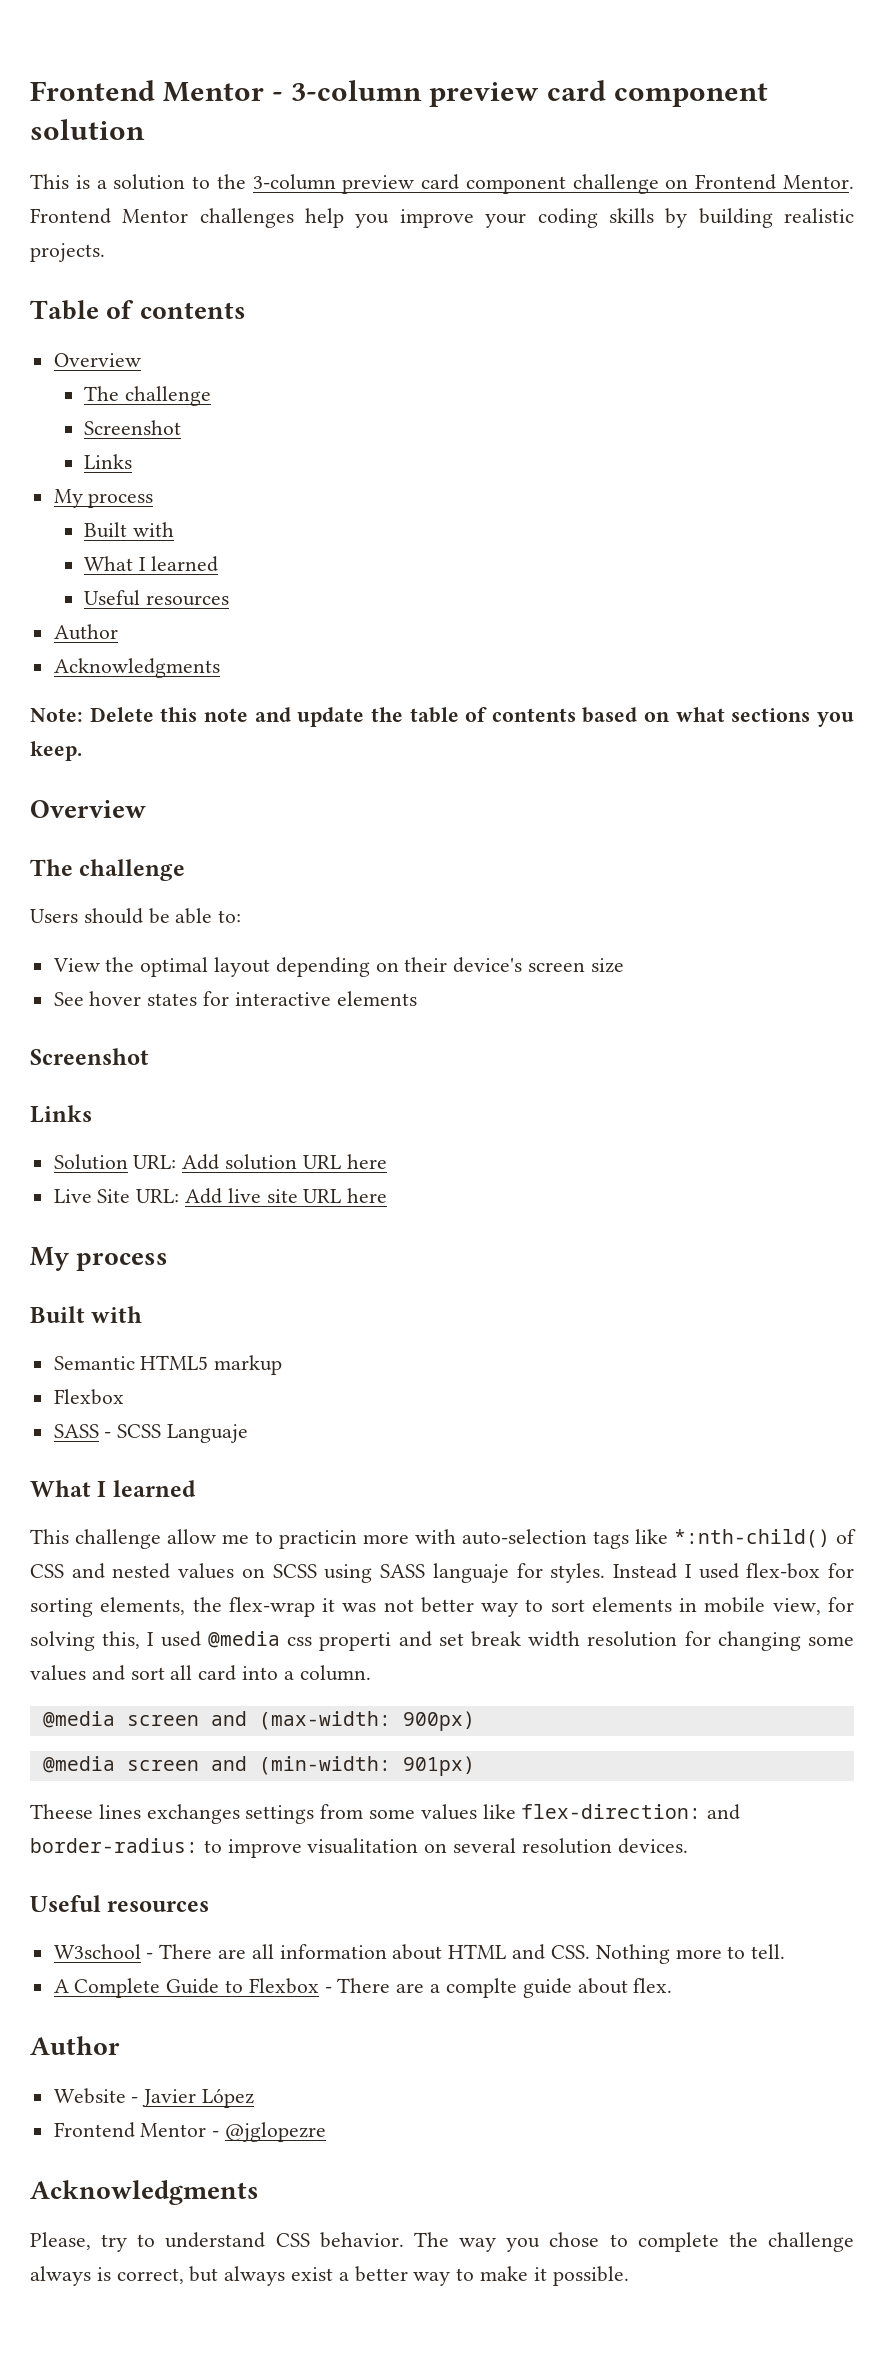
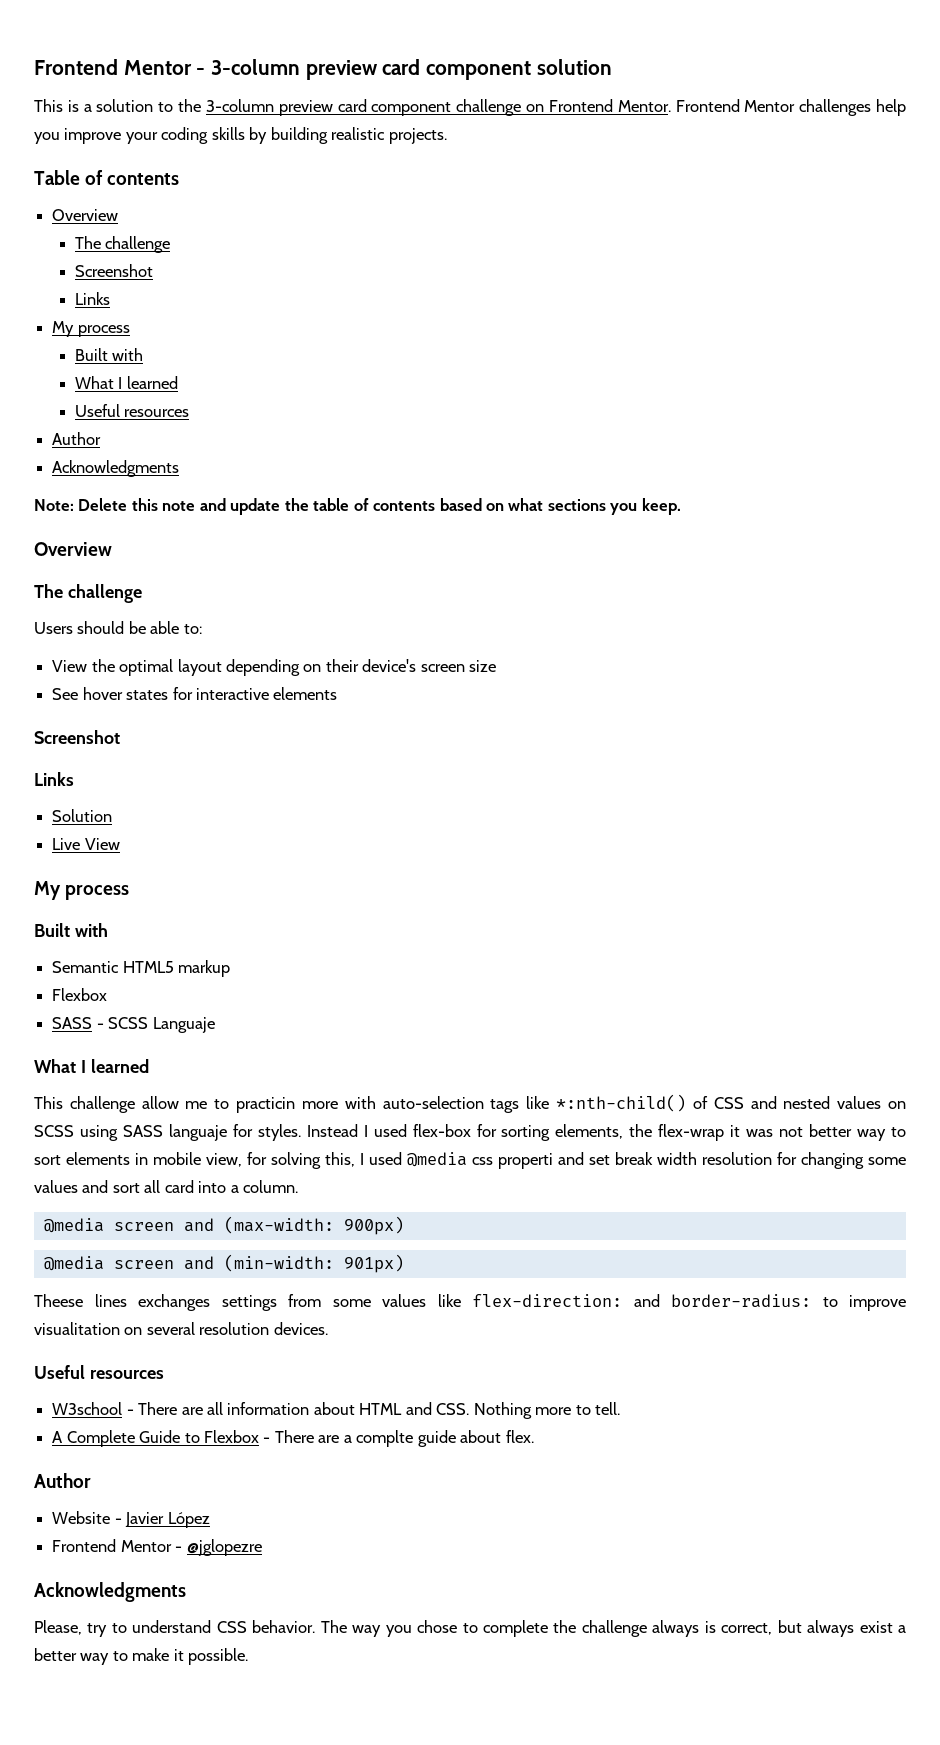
[133,1154,387,1170] [53,1188,388,1204] URL: Add solution URL here // Live Site URL: Add live site URL here -> [52,838,120,850] // Live View

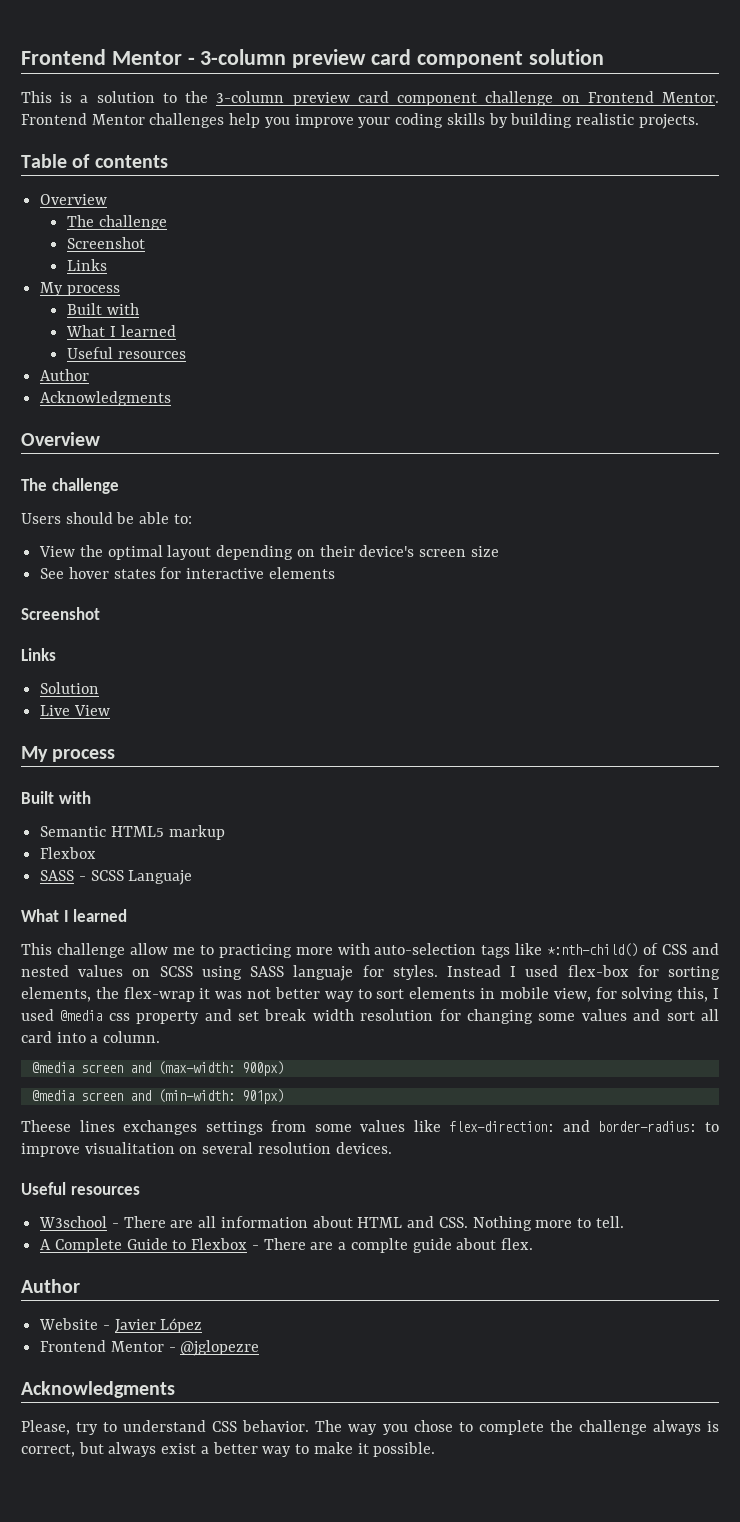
[34,498,681,515] // Note: Delete this note and update the table of contents based on what sections you keep. -> (172, 398) none
[236,1097,296,1113] practicin -> [218,944,292,958] practicing
[498,1153,553,1169] properti -> [136,1011,200,1024] property

